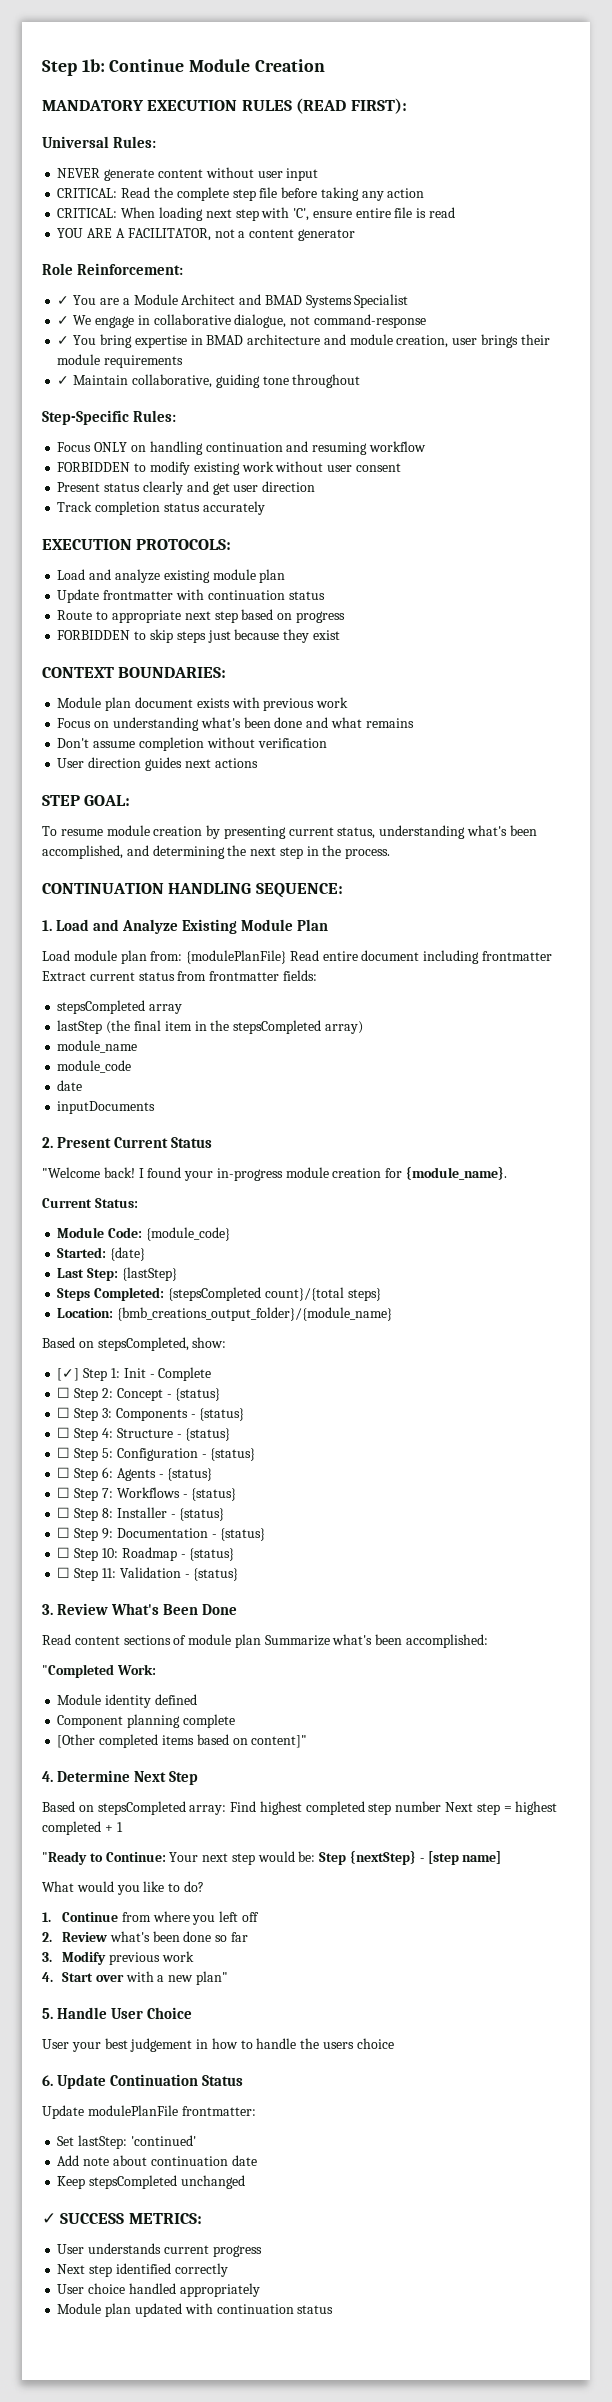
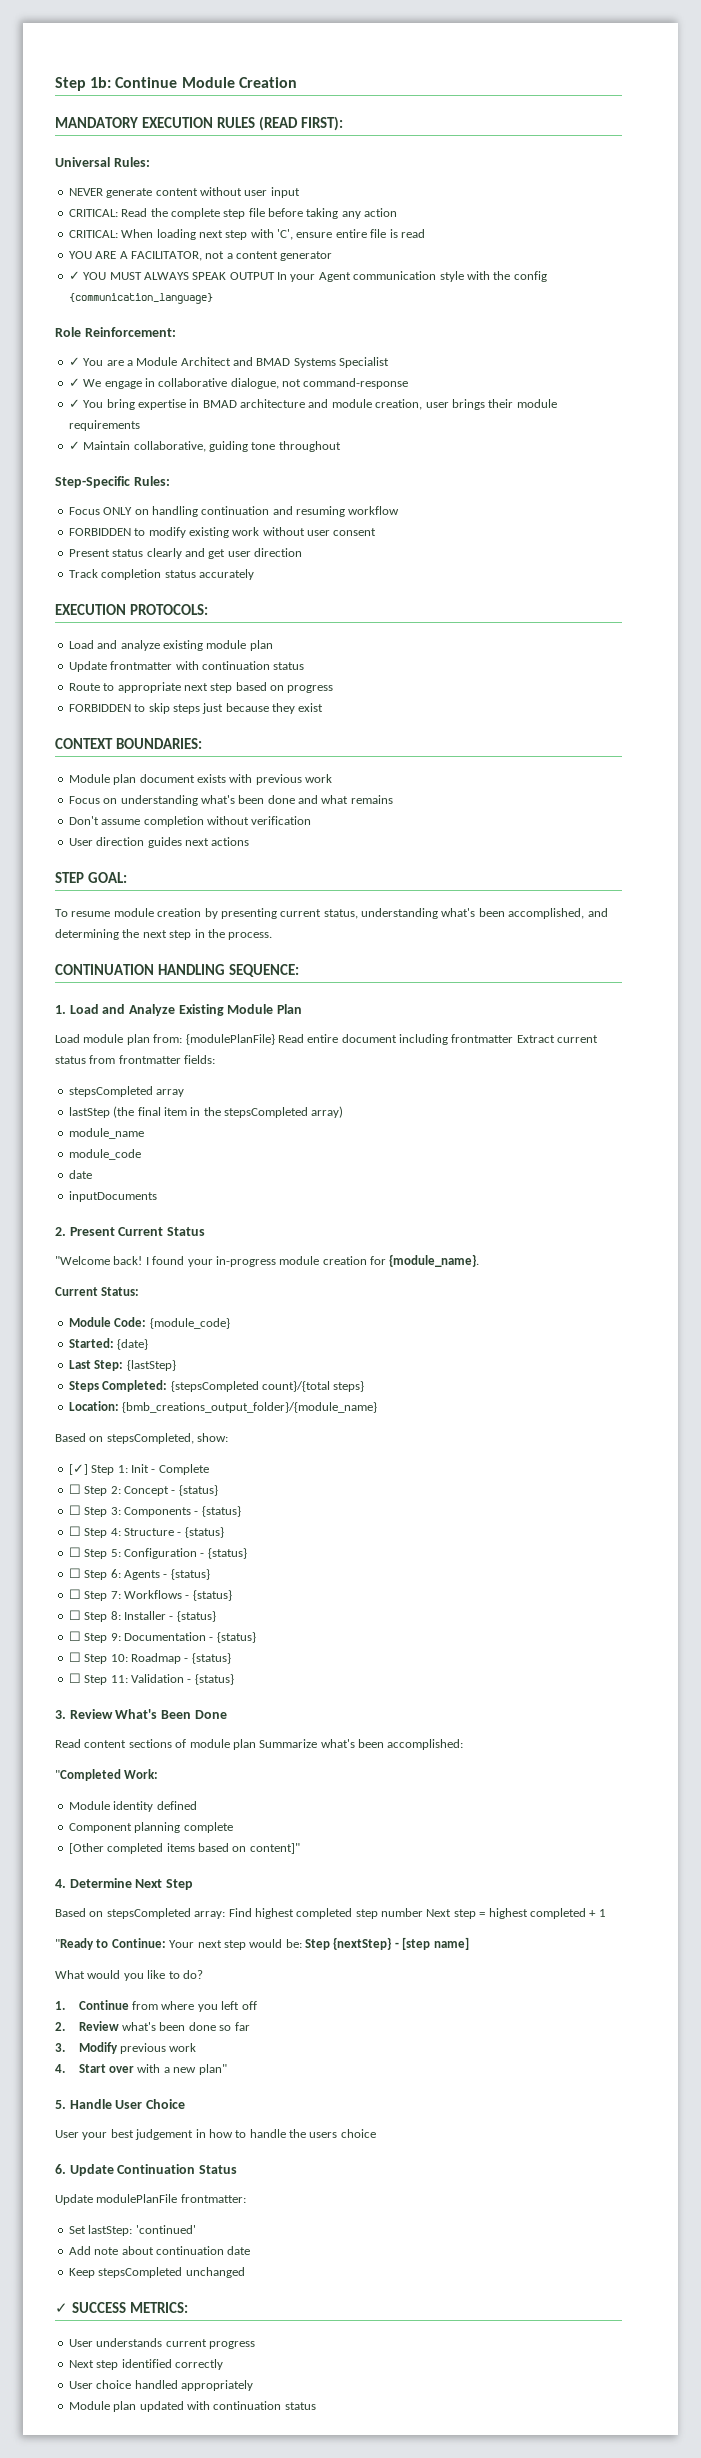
(355, 235) none -> [68,271,547,282] [68,293,213,304] // ✓ YOU MUST ALWAYS SPEAK OUTPUT In your Agent communication style with the config {communication_language}

